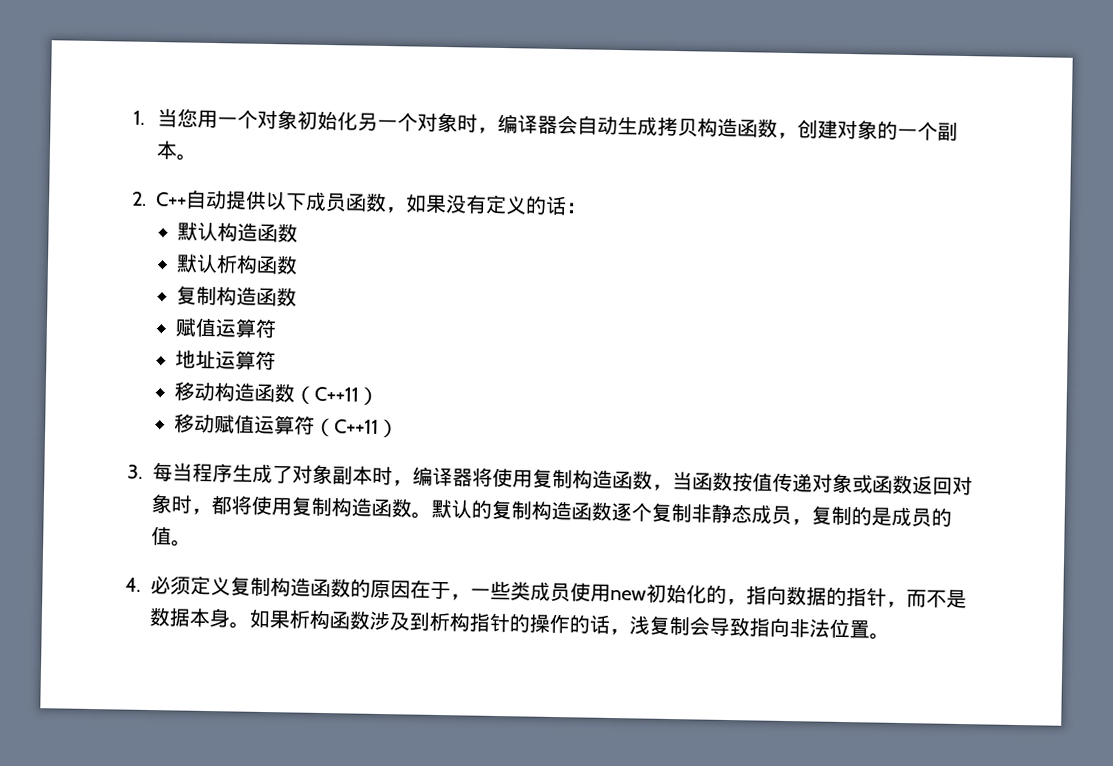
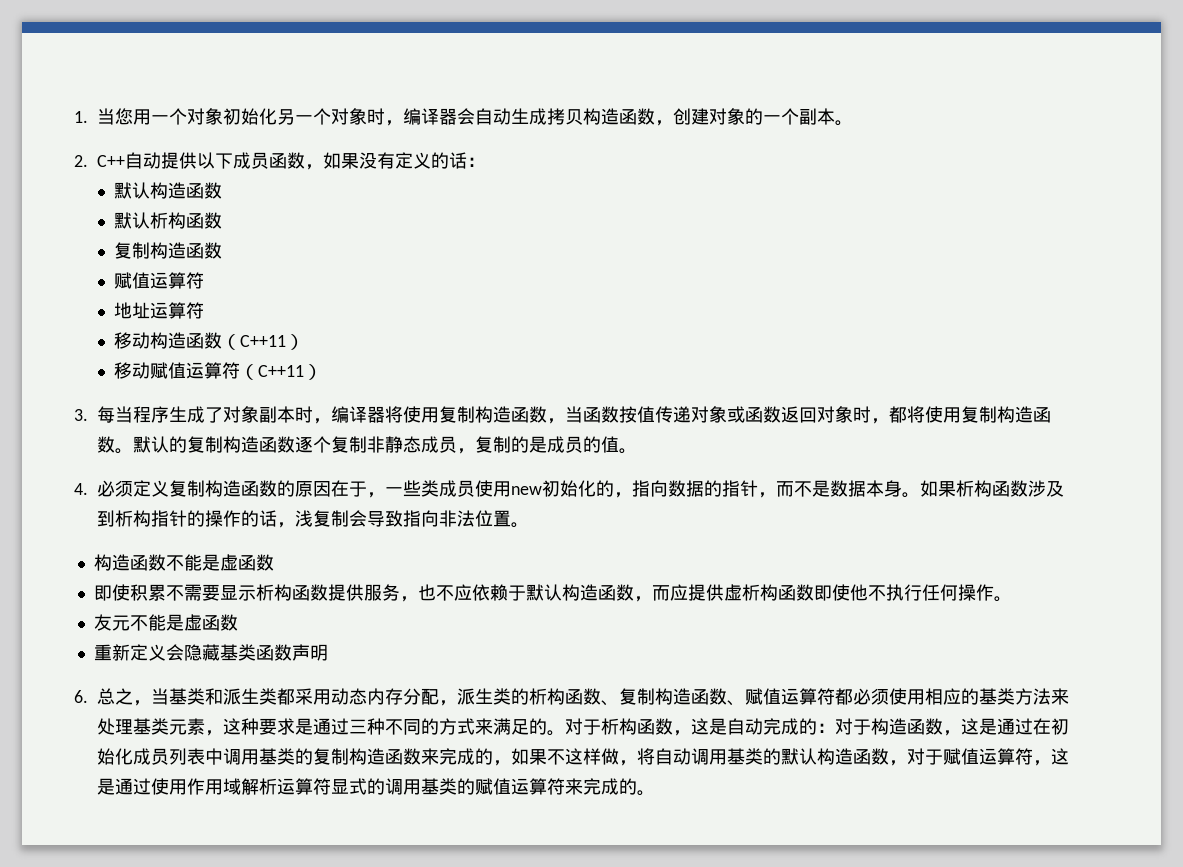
(890, 636) none -> [93,554,274,571] [93,584,1012,602] [93,614,238,631] [93,644,328,661] [74,688,1069,706] [97,718,1069,736] [97,748,1069,766] [97,778,655,796] // 构造函数不能是虚函数 // 即使积累不需要显示析构函数提供服务，也不应依赖于默认构造函数，而应提供虚析构函数即使他不执行任何操作。 // 友元不能是虚函数 // 重新定义会隐藏基类函数声明 // 6.总之，当基类和派生类都采用动态内存分配，派生类的析构函数、复制构造函数、赋值运算符都必须使用相应的基类方法来处理基类元素，这种要求是通过三种不同的方式来满足的。对于析构函数，这是自动完成的：对于构造函数，这是通过在初始化成员列表中调用基类的复制构造函数来完成的，如果不这样做，将自动调用基类的默认构造函数，对于赋值运算符，这是通过使用作用域解析运算符显式的调用基类的赋值运算符来完成的。

